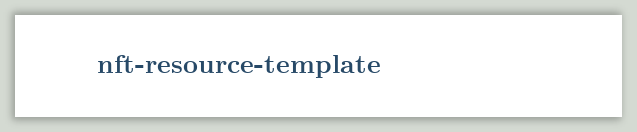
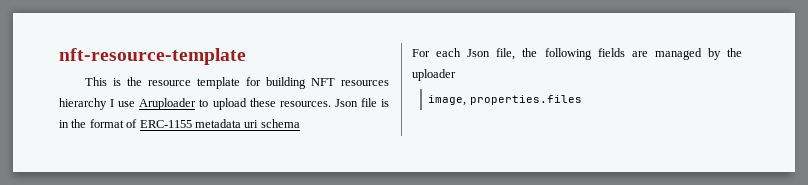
(381, 66) none -> [85,77,390,89] [59,98,390,110] [59,119,300,128] [412,48,742,60] [412,69,456,81] [428,95,582,106] // This is the resource template for building NFT resources hierarchy I use Aruploader to upload these resources. Json file is in the format of ERC-1155 metadata uri schema // For each Json file, the following fields are managed by the uploader // image, properties.files

